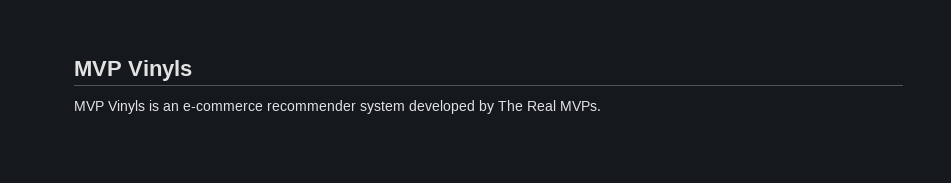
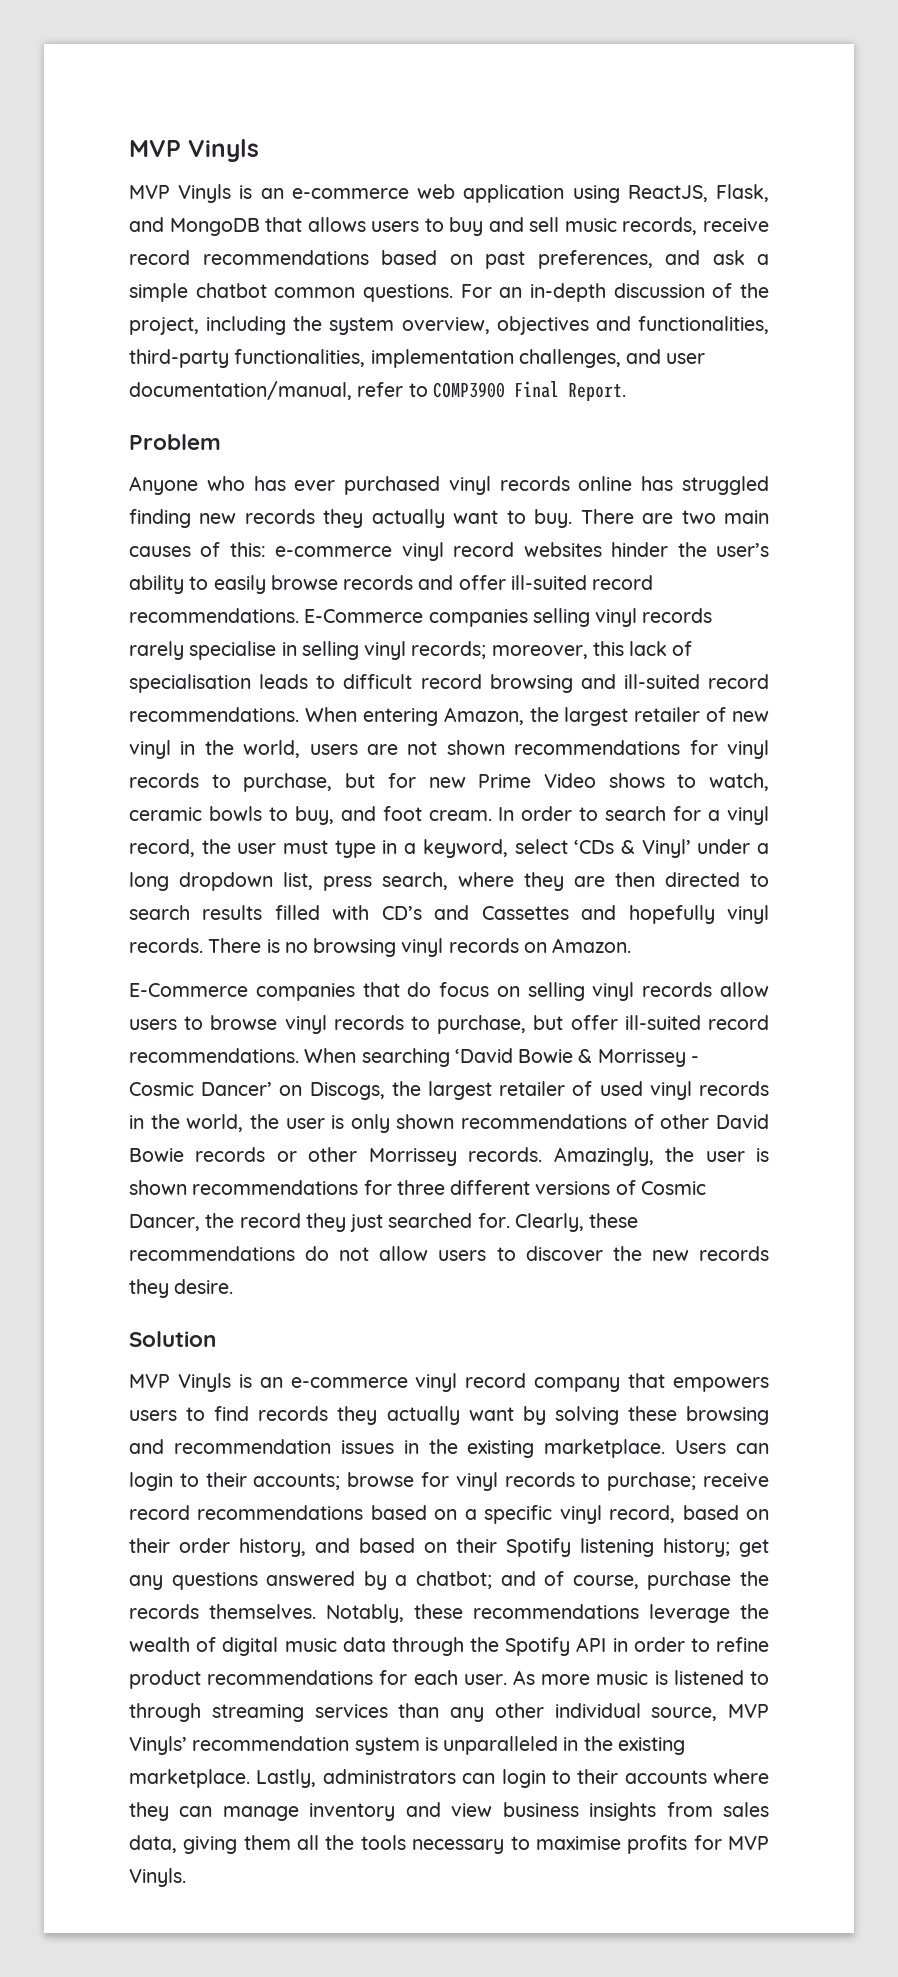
[267,100,601,114] recommender system developed by The Real MVPs. -> [417,184,769,203] [129,217,770,236] [129,250,769,269] [129,283,769,302] [129,316,770,335] [129,349,706,368] [129,381,626,401] [129,434,221,450] [129,476,769,495] [129,509,770,528] [129,542,770,561] [129,575,654,594] [129,608,713,627] [129,641,693,660] [129,674,769,693] [129,707,769,726] [129,740,769,759] [129,773,769,792] [129,806,769,825] [129,839,769,858] [129,872,769,891] [129,905,770,924] [129,938,632,957] [129,982,769,1001] [129,1015,769,1034] [129,1048,699,1067] [129,1081,769,1100] [129,1114,769,1133] [129,1147,770,1166] [129,1180,706,1195] [129,1213,639,1232] [129,1246,769,1261] [129,1279,234,1298] [129,1331,216,1347] [129,1373,770,1392] [129,1406,770,1425] [129,1439,769,1458] [129,1472,769,1491] [129,1505,770,1524] [129,1538,769,1557] [129,1571,770,1590] [129,1604,769,1623] [129,1637,769,1656] [129,1670,769,1689] [129,1703,769,1722] [129,1736,685,1755] [129,1769,769,1788] [129,1802,770,1821] [129,1835,770,1854] [129,1868,186,1887] web application using ReactJS, Flask, and MongoDB that allows users to buy and sell music records, receive record recommendations based on past preferences, and ask a simple chatbot common questions. For an in-depth discussion of the project, including the system overview, objectives and functionalities, third-party functionalities, implementation challenges, and user documentation/manual, refer to COMP3900 Final Report. // Problem // Anyone who has ever purchased vinyl records online has struggled finding new records they actually want to buy. There are two main causes of this: e-commerce vinyl record websites hinder the user’s ability to easily browse records and offer ill-suited record recommendations. E-Commerce companies selling vinyl records rarely specialise in selling vinyl records; moreover, this lack of specialisation leads to difficult record browsing and ill-suited record recommendations. When entering Amazon, the largest retailer of new vinyl in the world, users are not shown recommendations for vinyl records to purchase, but for new Prime Video shows to watch, ceramic bowls to buy, and foot cream. In order to search for a vinyl record, the user must type in a keyword, select ‘CDs & Vinyl’ under a long dropdown list, press search, where they are then directed to search results filled with CD’s and Cassettes and hopefully vinyl records. There is no browsing vinyl records on Amazon. // E-Commerce companies that do focus on selling vinyl records allow users to browse vinyl records to purchase, but offer ill-suited record recommendations. When searching ‘David Bowie & Morrissey - Cosmic Dancer’ on Discogs, the largest retailer of used vinyl records in the world, the user is only shown recommendations of other David Bowie records or other Morrissey records. Amazingly, the user is shown recommendations for three different versions of Cosmic Dancer, the record they just searched for. Clearly, these recommendations do not allow users to discover the new records they desire. // Solution // MVP Vinyls is an e-commerce vinyl record company that empowers users to find records they actually want by solving these browsing and recommendation issues in the existing marketplace. Users can login to their accounts; browse for vinyl records to purchase; receive record recommendations based on a specific vinyl record, based on their order history, and based on their Spotify listening history; get any questions answered by a chatbot; and of course, purchase the records themselves. Notably, these recommendations leverage the wealth of digital music data through the Spotify API in order to refine product recommendations for each user. As more music is listened to through streaming services than any other individual source, MVP Vinyls’ recommendation system is unparalleled in the existing marketplace. Lastly, administrators can login to their accounts where they can manage inventory and view business insights from sales data, giving them all the tools necessary to maximise profits for MVP Vinyls.

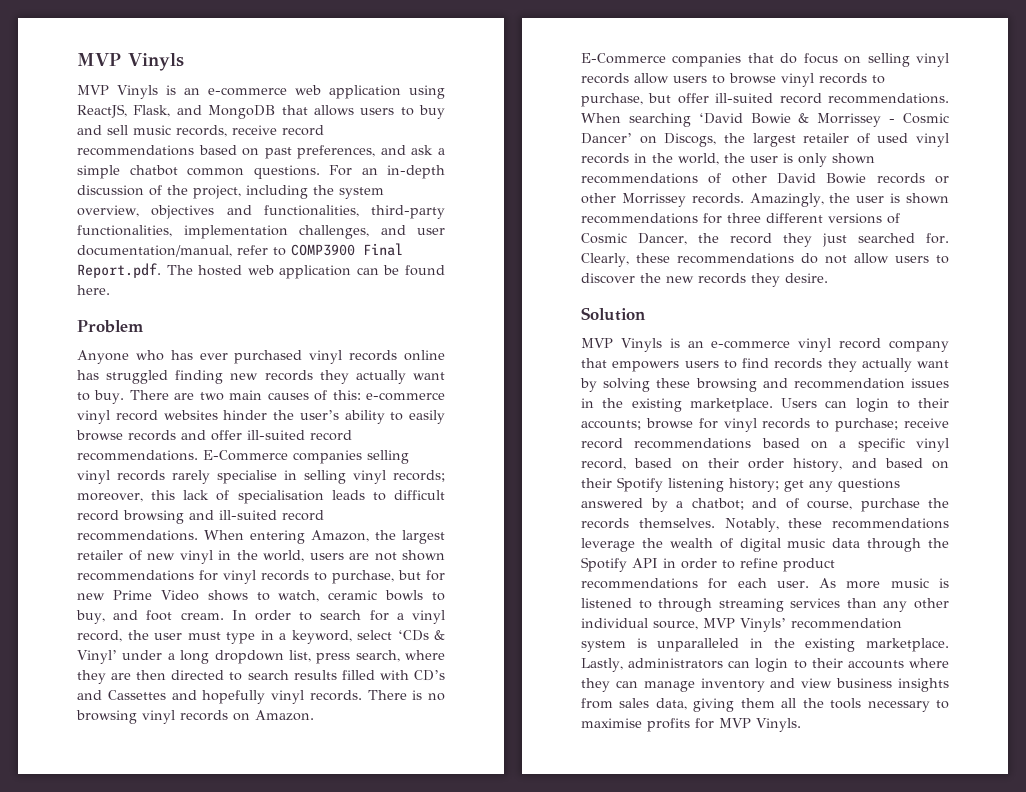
[567,383,626,401] Report. -> [77,263,445,279] [77,285,110,295] Report.pdf. The hosted web application can be found here.

